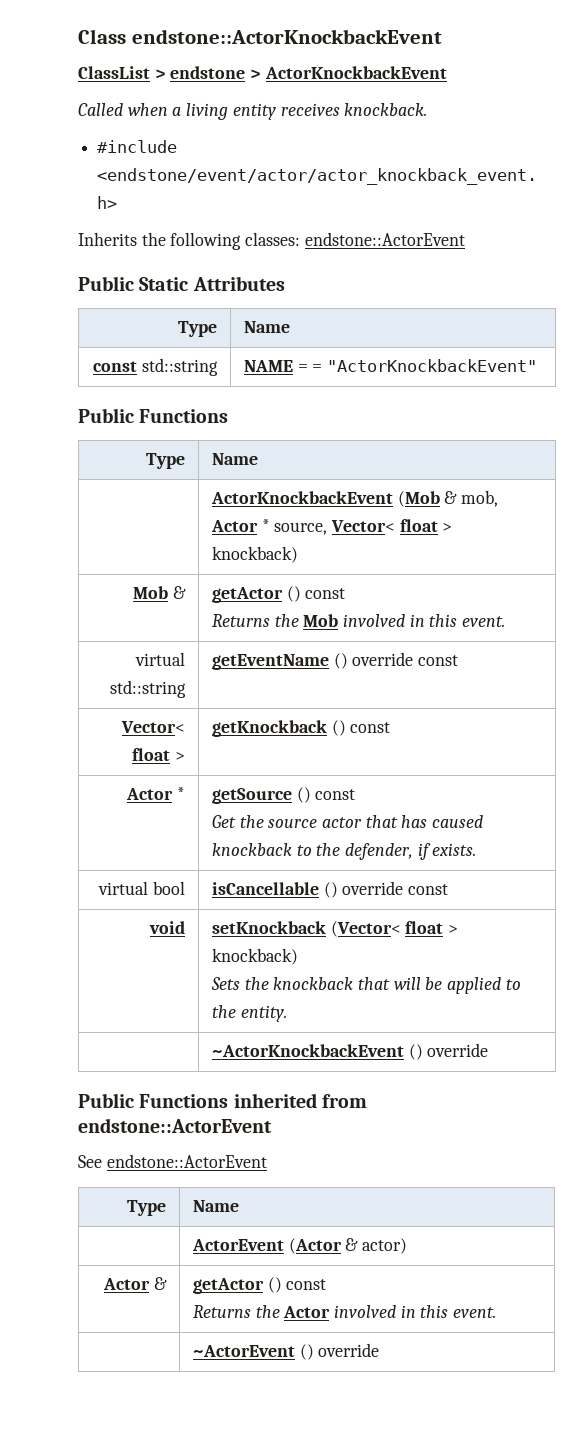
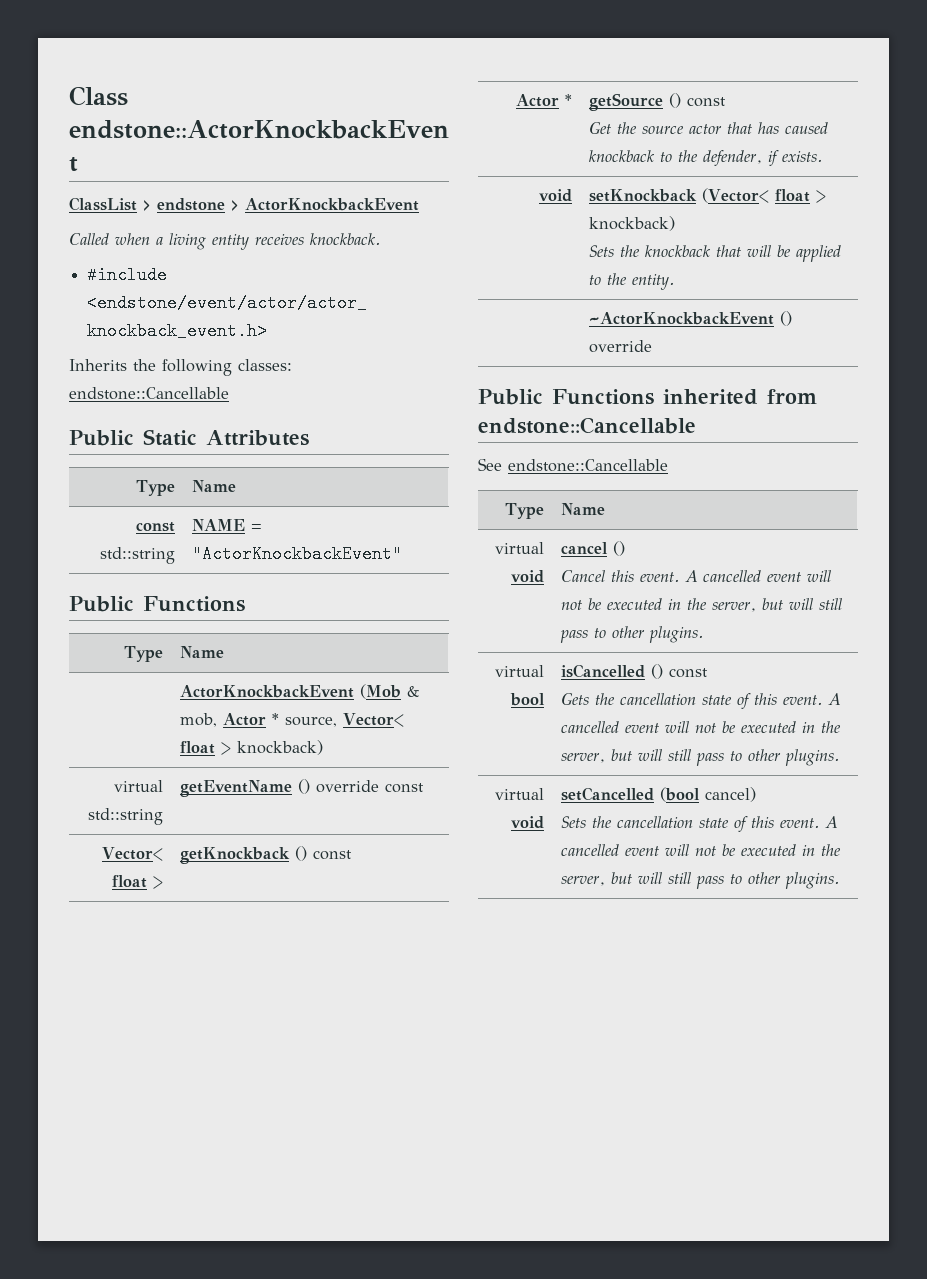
[304,232,465,246] endstone::ActorEvent -> [69,387,229,400] endstone::Cancellable
[312,364,323,372] = -> (262, 527) none
[133,586,187,599] [211,586,346,603] [211,614,506,627] // Mob & | getActor () const // Returns the Mob involved in this event. -> (323, 747) none
[98,881,186,895] [211,881,448,898] // virtual bool | isCancellable () override const -> (823, 156) none
[78,1118,272,1133] endstone::ActorEvent -> [478,417,696,434] endstone::Cancellable
[106,1154,267,1168] [127,1200,167,1216] [192,1200,239,1212] [191,1238,407,1254] [103,1277,168,1290] [192,1277,327,1294] [192,1305,497,1318] [192,1343,380,1360] endstone::ActorEvent // Type | Name // | ActorEvent (Actor & actor) // Actor & | getActor () const // Returns the Actor involved in this event. // | ~ActorEvent () override -> [508,459,668,472] [505,503,545,519] [560,503,605,515] [495,542,545,554] [511,570,545,583] [560,541,625,556] [560,570,831,582] [560,598,842,612] [559,626,704,643] [495,665,545,677] [510,693,546,706] [560,664,708,679] [560,692,841,710] [560,721,841,733] [560,749,840,766] [495,788,545,800] [511,816,545,829] [560,787,756,802] [560,816,838,833] [560,844,841,856] [560,872,840,889] endstone::Cancellable // Type | Name // virtual void | cancel () // Cancel this event. A cancelled event will not be executed in the server, but will still pass to other plugins. // virtual bool | isCancelled () const // Gets the cancellation state of this event. A cancelled event will not be executed in the server, but will still pass to other plugins. // virtual void | setCancelled (bool cancel) // Sets the cancellation state of this event. A cancelled event will not be executed in the server, but will still pass to other plugins.

